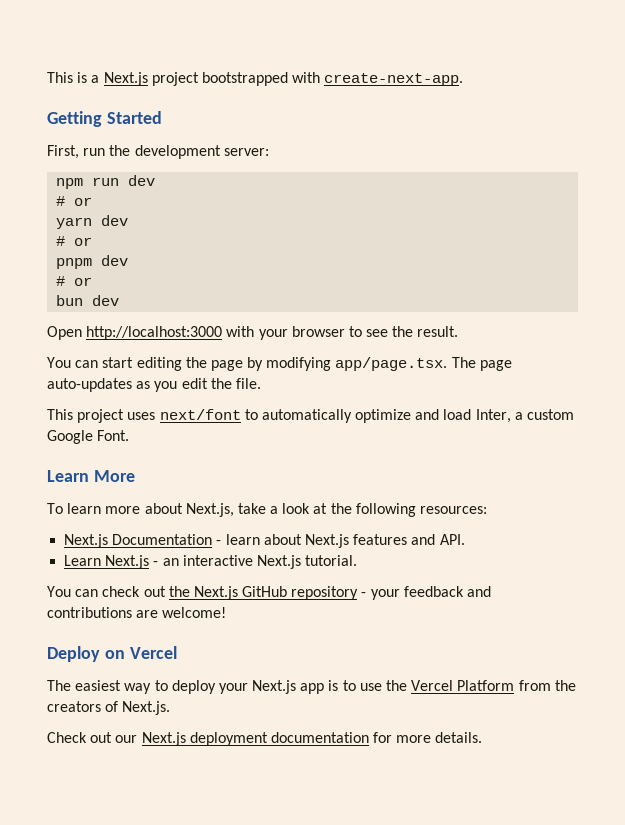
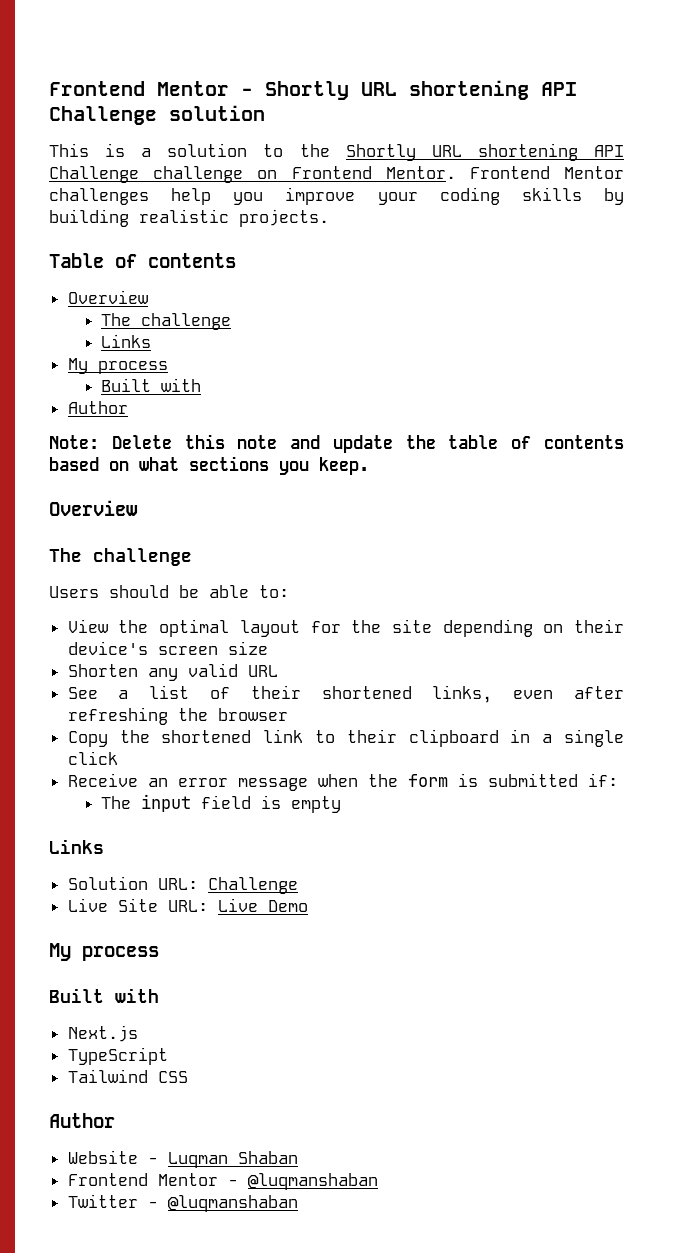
[47,72,464,86] [47,111,162,127] [47,145,269,159] [56,175,156,189] [56,196,93,206] [56,215,129,229] [56,236,93,246] [56,255,129,269] [56,276,93,286] [56,295,120,306] [47,326,459,340] [47,357,512,371] [47,378,261,392] [47,409,575,423] [47,430,130,444] [47,470,135,482] [47,503,488,517] [64,534,465,548] [64,555,358,569] [47,586,492,600] [47,607,227,618] [47,646,177,662] [47,680,576,694] [47,701,171,715] [47,732,483,746] This is a Next.js project bootstrapped with create-next-app. // Getting Started // First, run the development server: // npm run dev // # or // yarn dev // # or // pnpm dev // # or // bun dev // Open http://localhost:3000 with your browser to see the result. // You can start editing the page by modifying app/page.tsx. The page auto-updates as you edit the file. // This project uses next/font to automatically optimize and load Inter, a custom Google Font. // Learn More // To learn more about Next.js, take a look at the following resources: // Next.js Documentation - learn about Next.js features and API. // Learn Next.js - an interactive Next.js tutorial. // You can check out the Next.js GitHub repository - your feedback and contributions are welcome! // Deploy on Vercel // The easiest way to deploy your Next.js app is to use the Vercel Platform from the creators of Next.js. // Check out our Next.js deployment documentation for more details. -> [49,80,577,100] [49,105,265,125] [49,143,624,161] [49,166,624,183] [49,187,624,205] [49,209,329,227] [49,253,236,268] [67,290,148,304] [100,313,231,330] [100,334,151,348] [67,358,168,374] [100,378,201,392] [67,401,128,414] [49,434,624,453] [49,456,369,475] [49,500,138,516] [49,548,192,566] [49,585,289,598] [67,619,624,637] [67,641,268,655] [67,663,278,681] [67,685,624,703] [67,707,288,725] [67,729,624,747] [67,751,118,765] [67,773,618,791] [100,794,341,813] [49,839,104,854] [67,876,298,894] [67,898,308,912] [49,943,159,961] [49,988,159,1003] [67,1025,138,1042] [67,1047,168,1065] [67,1069,188,1083] [49,1113,115,1128] [67,1150,298,1168] [67,1173,378,1190] [67,1194,298,1212] Frontend Mentor - Shortly URL shortening API Challenge solution // This is a solution to the Shortly URL shortening API Challenge challenge on Frontend Mentor. Frontend Mentor challenges help you improve your coding skills by building realistic projects. // Table of contents // Overview // The challenge // Links // My process // Built with // Author // Note: Delete this note and update the table of contents based on what sections you keep. // Overview // The challenge // Users should be able to: // View the optimal layout for the site depending on their device's screen size // Shorten any valid URL // See a list of their shortened links, even after refreshing the browser // Copy the shortened link to their clipboard in a single click // Receive an error message when the form is submitted if: // The input field is empty // Links // Solution URL: Challenge // Live Site URL: Live Demo // My process // Built with // Next.js // TypeScript // Tailwind CSS // Author // Website - Luqman Shaban // Frontend Mentor - @luqmanshaban // Twitter - @luqmanshaban

